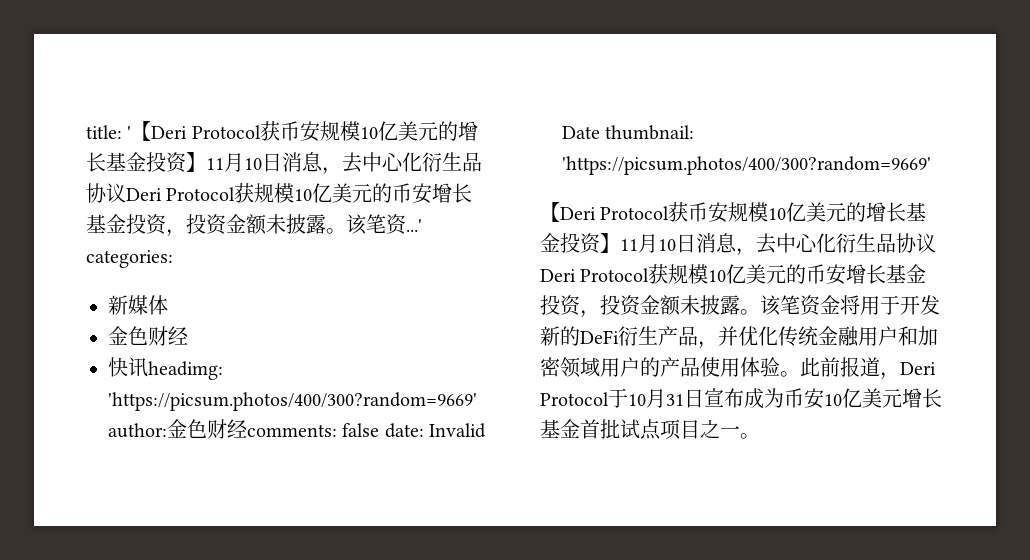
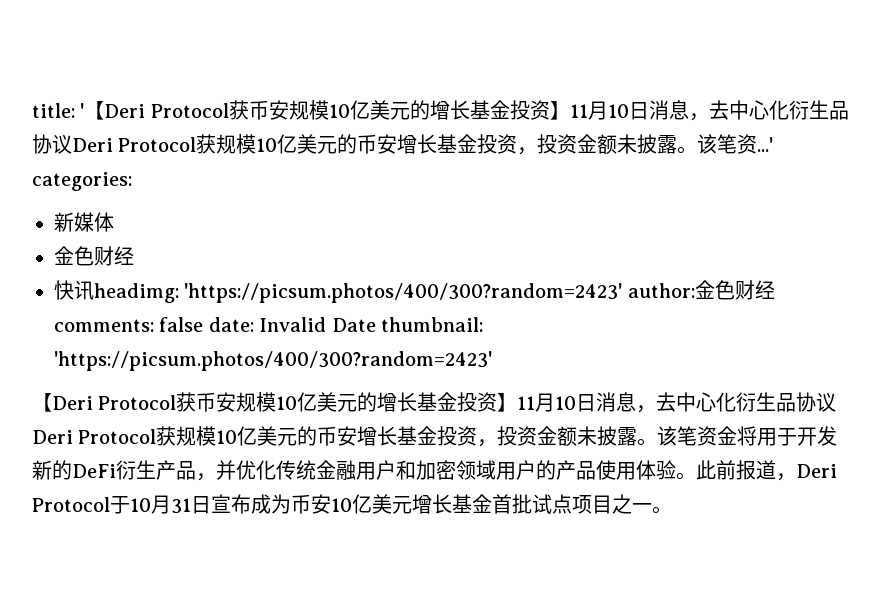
[108,392,477,411] 'https://picsum.photos/400/300?random=9669' -> [184,283,623,303] 'https://picsum.photos/400/300?random=2423'
[562,156,931,175] 'https://picsum.photos/400/300?random=9669' -> [54,351,492,371] 'https://picsum.photos/400/300?random=2423'

